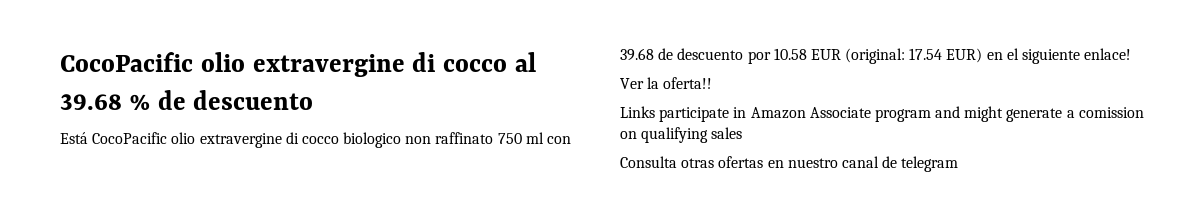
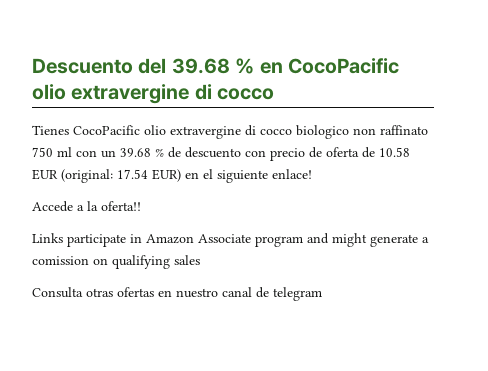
[60,52,537,77] [60,90,314,110] [60,132,88,144] CocoPacific olio extravergine di cocco al 39.68 % de descuento // Está -> [32,58,399,74] [32,84,275,104] [32,125,69,135] Descuento del 39.68 % en CocoPacific olio extravergine di cocco // Tienes
[620,48,771,64] 39.68 de descuento por -> [101,147,375,161] un 39.68 % de descuento con precio de oferta de
[620,78,644,89] Ver -> [32,201,84,212] Accede a

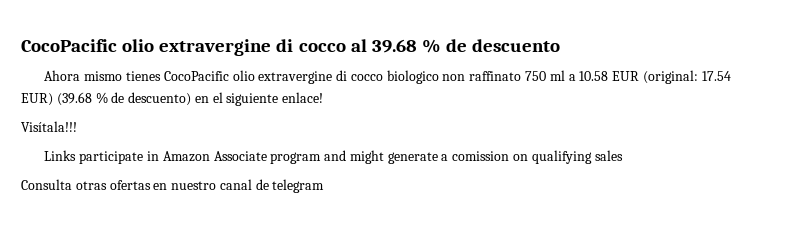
[32,58,399,74] [32,84,275,104] [32,125,69,135] Descuento del 39.68 % en CocoPacific olio extravergine di cocco // Tienes -> [21,39,561,56] [44,70,161,81] CocoPacific olio extravergine di cocco al 39.68 % de descuento // Ahora mismo tienes
[76,147,375,161] con un 39.68 % de descuento con precio de oferta de -> [568,74,576,81] a
(181, 175) none -> [56,92,192,106] (39.68 % de descuento)
[32,201,141,212] Accede a la oferta!! -> [21,121,77,132] Visítala!!!

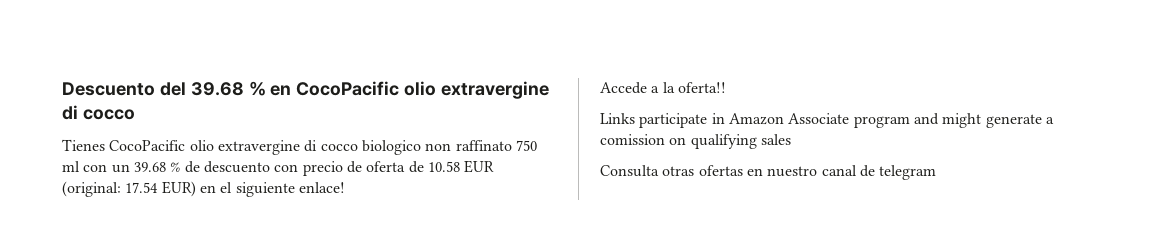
[21,39,561,56] [44,70,161,81] CocoPacific olio extravergine di cocco al 39.68 % de descuento // Ahora mismo tienes -> [62,81,550,99] [62,105,135,120] [62,139,105,151] Descuento del 39.68 % en CocoPacific olio extravergine di cocco // Tienes
[568,74,576,81] a -> [83,161,424,176] con un 39.68 % de descuento con precio de oferta de
[56,92,192,106] (39.68 % de descuento) -> (196, 189) none
[21,121,77,132] Visítala!!! -> [600,82,726,94] Accede a la oferta!!

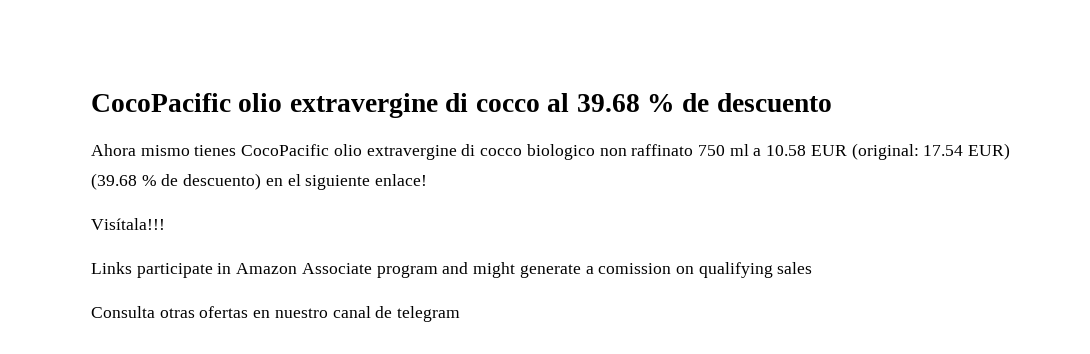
[62,81,550,99] [62,105,135,120] [62,139,105,151] Descuento del 39.68 % en CocoPacific olio extravergine di cocco // Tienes -> [91,93,832,118] [91,144,237,156] CocoPacific olio extravergine di cocco al 39.68 % de descuento // Ahora mismo tienes
[83,161,424,176] con un 39.68 % de descuento con precio de oferta de -> [753,148,762,156] a
(196, 189) none -> [91,173,262,190] (39.68 % de descuento)
[600,82,726,94] Accede a la oferta!! -> [91,218,165,230] Visítala!!!

